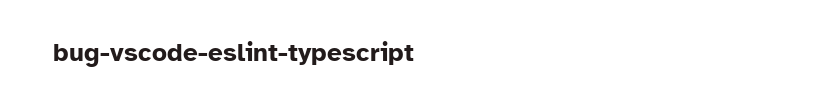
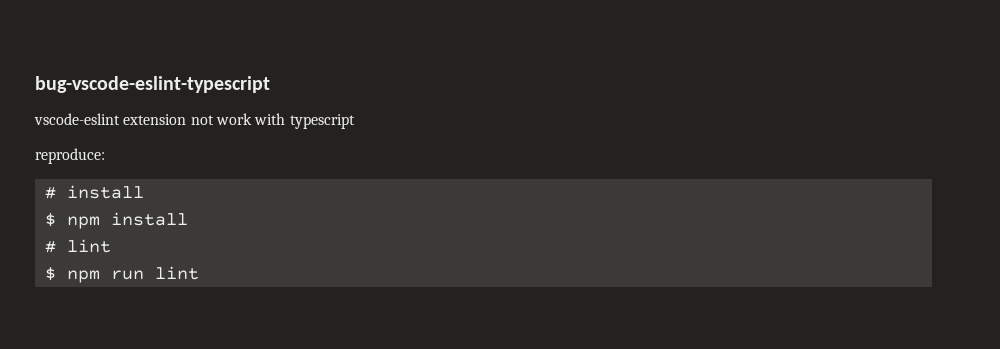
(414, 54) none -> [34,113,355,129] [35,148,105,164] [44,185,144,199] [44,212,188,229] [44,239,111,253] [44,266,199,283] // vscode-eslint extension not work with typescript // reproduce: // # install // $ npm install // # lint // $ npm run lint

